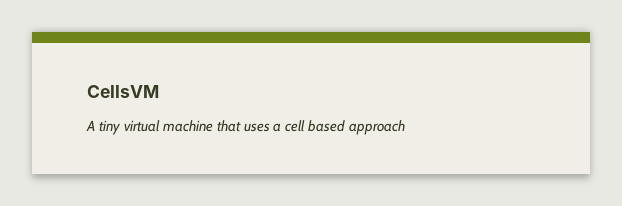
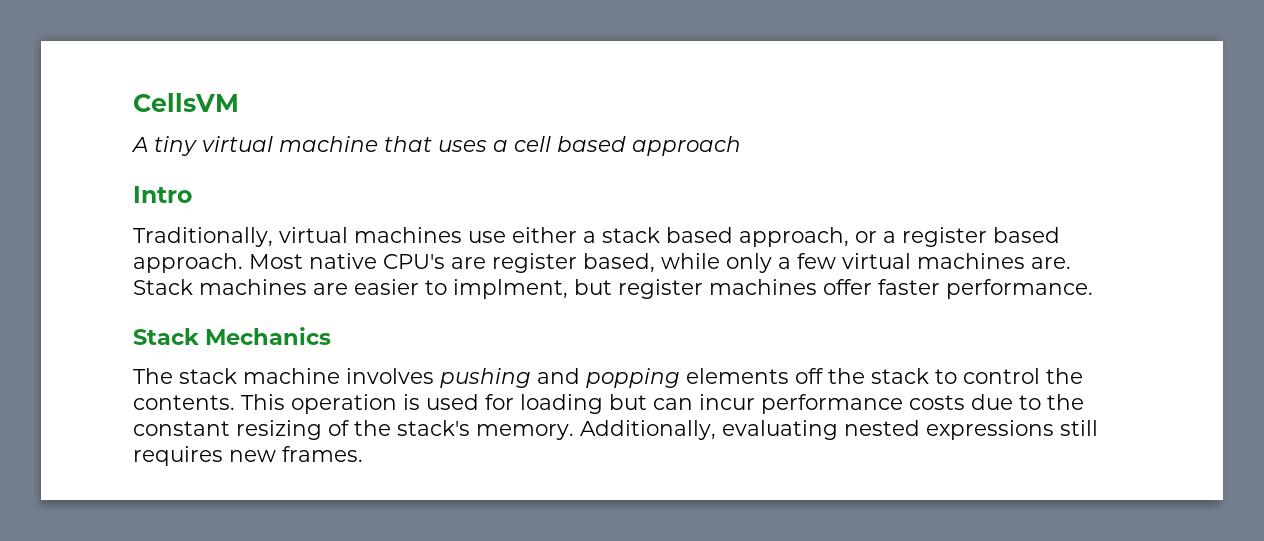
(406, 127) none -> [133,186,192,203] [133,227,1060,247] [133,253,1071,273] [133,279,1093,299] [133,327,332,345] [133,368,1083,388] [133,394,1084,414] [133,420,1098,440] [133,446,363,466] // Intro // Traditionally, virtual machines use either a stack based approach, or a register based approach. Most native CPU's are register based, while only a few virtual machines are. Stack machines are easier to implment, but register machines offer faster performance. // Stack Mechanics // The stack machine involves pushing and popping elements off the stack to control the contents. This operation is used for loading but can incur performance costs due to the constant resizing of the stack's memory. Additionally, evaluating nested expressions still requires new frames.

